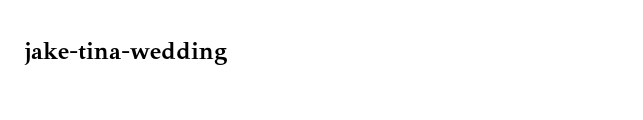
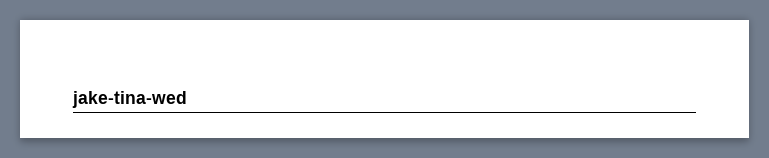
[24,42,227,65] jake-tina-wedding -> [72,91,187,108] jake-tina-wed

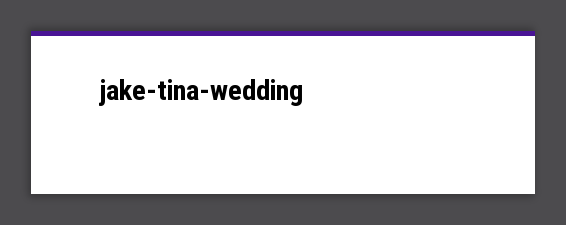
[72,91,187,108] jake-tina-wed -> [99,79,303,106] jake-tina-wedding

